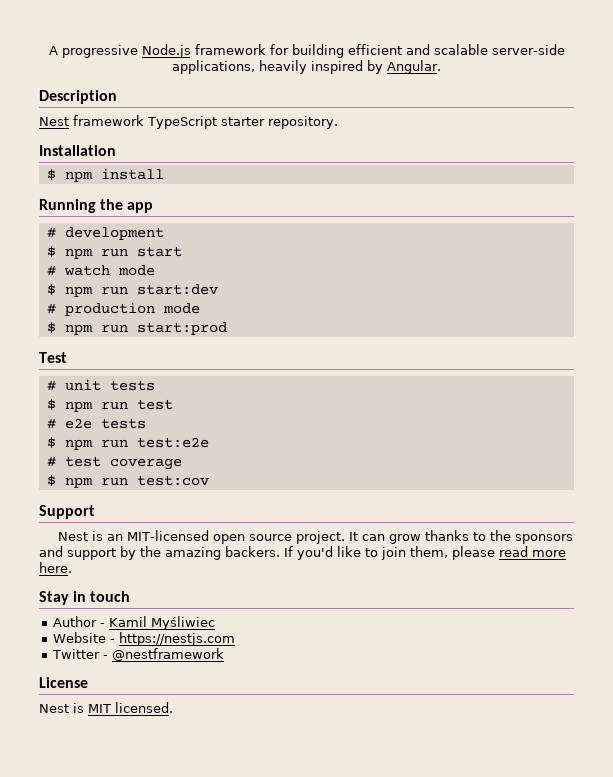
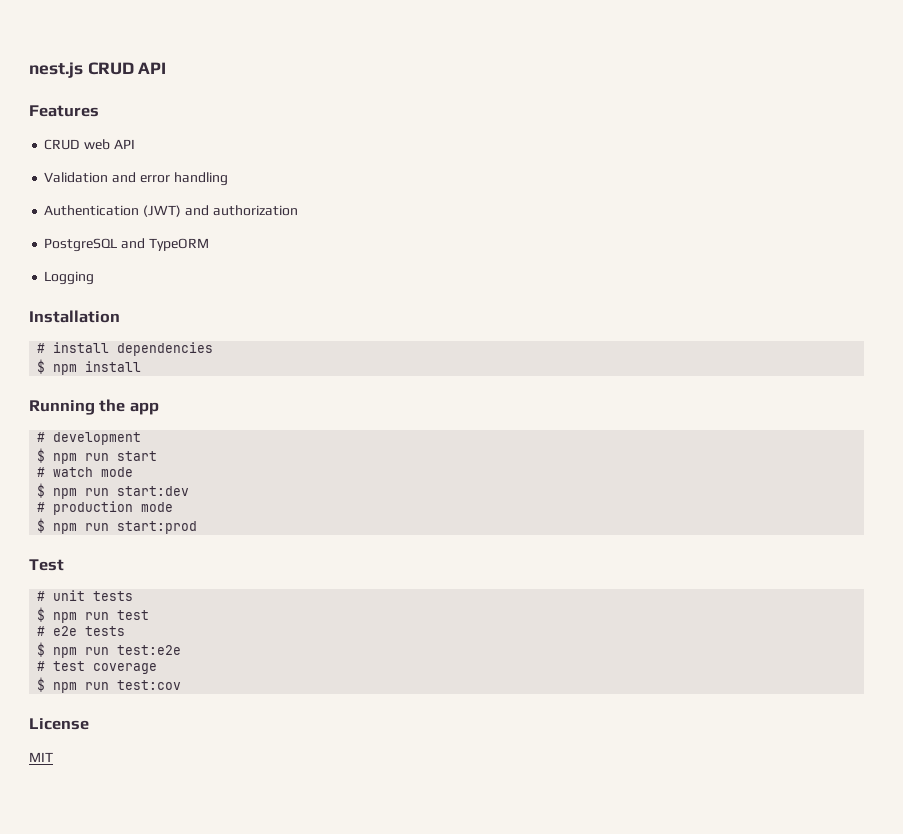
[48,44,565,58] [172,60,441,74] [39,90,117,104] [39,115,338,129] [39,145,116,156] A progressive Node.js framework for building efficient and scalable server-side applications, heavily inspired by Angular. // Description // Nest framework TypeScript starter repository. // Installation -> [29,62,167,78] [29,105,99,117] [44,139,135,150] [44,172,228,186] [44,205,298,217] [44,238,209,252] [44,271,95,285] [29,310,120,323] [37,342,214,356] nest.js CRUD API // Features // CRUD web API // Validation and error handling // Authentication (JWT) and authorization // PostgreSQL and TypeORM // Logging // Installation // # install dependencies
[39,505,95,519] [57,530,573,544] [39,546,566,560] [39,562,72,573] [39,591,131,605] [52,616,215,630] [52,632,235,646] [51,648,224,661] [39,677,88,688] [39,702,173,713] Support // Nest is an MIT-licensed open source project. It can grow thanks to the sponsors and support by the amazing backers. If you'd like to join them, please read more here. // Stay in touch // Author - Kamil Myśliwiec // Website - https://nestjs.com // Twitter - @nestframework // License // Nest is MIT licensed. -> [29,718,89,730] [29,752,53,762] License // MIT

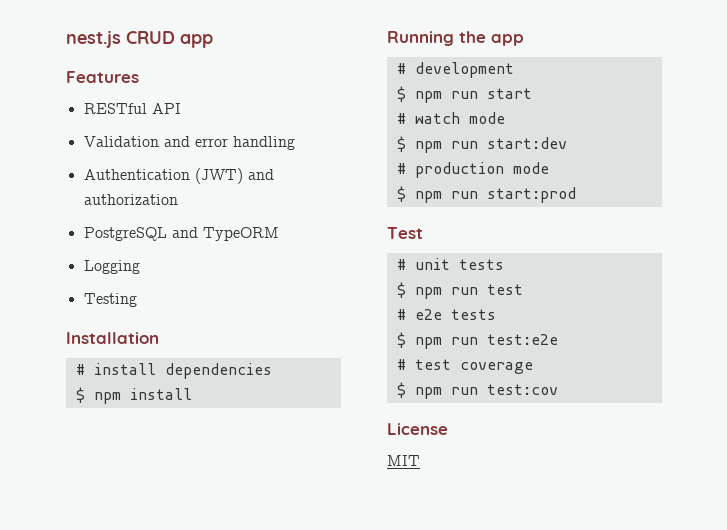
[138,62,167,74] API -> [180,34,213,48] app
[44,139,111,150] CRUD web -> [83,103,147,114] RESTful
(95, 278) none -> [83,293,137,307] // Testing

